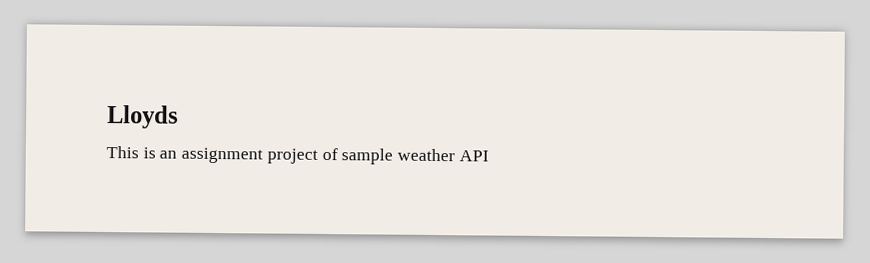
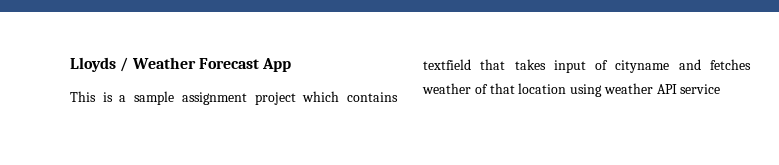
[106,146,394,165] // This is an assignment project of sample -> [120,57,292,72] [70,91,398,105] [423,59,751,73] [422,83,603,97] / Weather Forecast App // This is a sample assignment project which contains textfield that takes input of cityname and fetches weather of that location using
(489, 156) none -> [680,84,721,94] service

